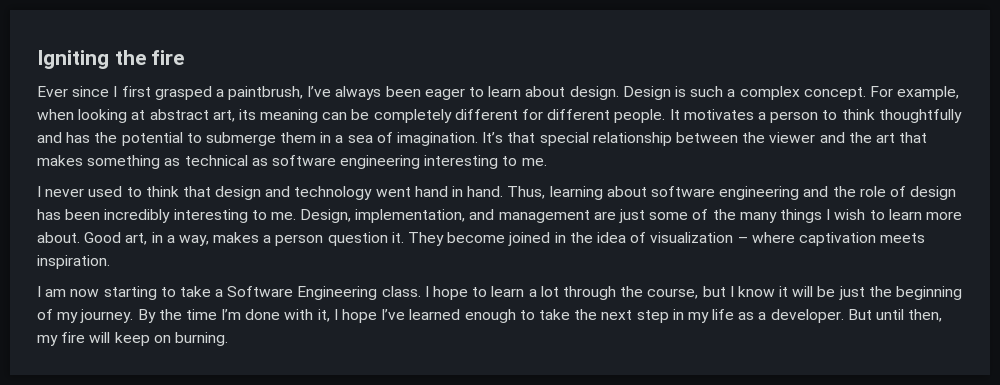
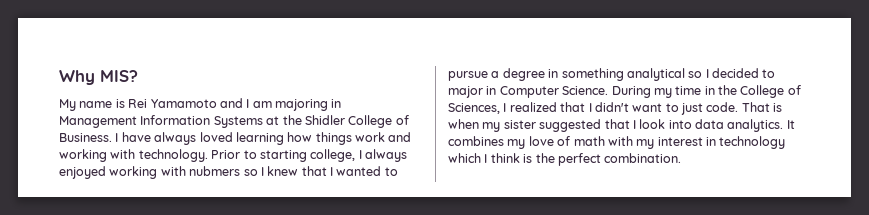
[37,50,185,69] [37,86,960,100] [37,109,962,123] [37,132,928,146] [37,155,547,169] [37,186,957,200] [37,209,962,223] [37,232,926,246] [37,255,110,269] [37,286,962,300] [37,309,943,323] [37,332,228,346] Igniting the fire // Ever since I first grasped a paintbrush, I’ve always been eager to learn about design. Design is such a complex concept. For example, when looking at abstract art, its meaning can be completely different for different people. It motivates a person to think thoughtfully and has the potential to submerge them in a sea of imagination. It’s that special relationship between the viewer and the art that makes something as technical as software engineering interesting to me. // I never used to think that design and technology went hand in hand. Thus, learning about software engineering and the role of design has been incredibly interesting to me. Design, implementation, and management are just some of the many things I wish to learn more about. Good art, in a way, makes a person question it. They become joined in the idea of visualization – where captivation meets inspiration. // I am now starting to take a Software Engineering class. I hope to learn a lot through the course, but I know it will be just the beginning of my journey. By the time I’m done with it, I hope I’ve learned enough to take the next step in my life as a developer. But until then, my fire will keep on burning. -> [59,70,138,85] [59,98,342,111] [59,115,409,128] [59,132,412,145] [59,149,407,162] [59,166,398,179] [448,68,776,81] [448,85,801,98] [448,102,783,115] [448,119,795,132] [448,136,786,149] [448,153,682,166] Why MIS? // My name is Rei Yamamoto and I am majoring in Management Information Systems at the Shidler College of Business. I have always loved learning how things work and working with technology. Prior to starting college, I always enjoyed working with nubmers so I knew that I wanted to pursue a degree in something analytical so I decided to major in Computer Science. During my time in the College of Sciences, I realized that I didn't want to just code. That is when my sister suggested that I look into data analytics. It combines my love of math with my interest in technology which I think is the perfect combination.

